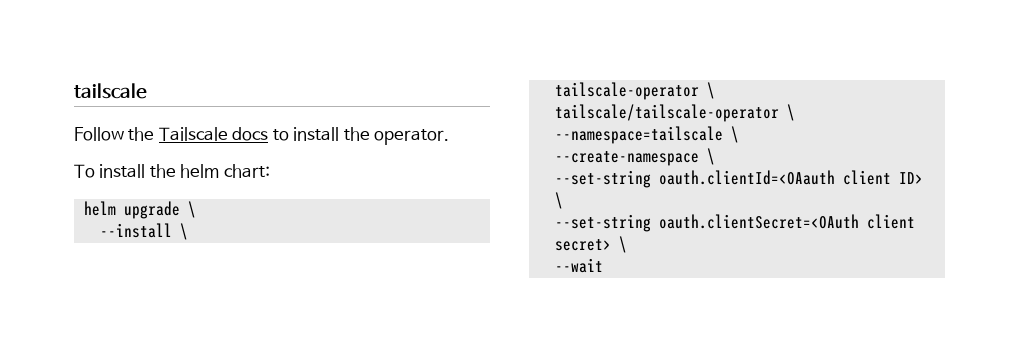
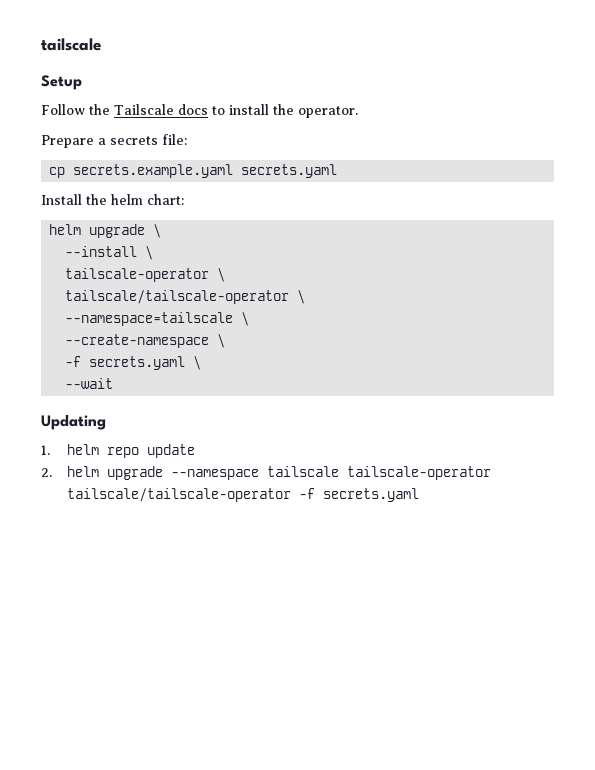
[74,83,147,99] tailscale -> [41,38,101,51] [41,75,82,90] tailscale // Setup
[74,164,146,178] To install -> [41,134,187,148] [49,164,338,178] [41,194,82,205] Prepare a secrets file: // cp secrets.example.yaml secrets.yaml // Install
[554,170,923,188] [554,192,563,209] [554,214,915,232] [554,236,627,253] [554,258,603,273] --set-string oauth.clientId=<OAauth client ID> \ // --set-string oauth.clientSecret=<OAuth client secret> \ // --wait -> [65,356,202,370] [65,378,114,389] [41,415,106,430] [41,444,195,458] [41,466,491,480] [66,488,419,502] -f secrets.yaml \ // --wait // Updating // 1. helm repo update // 2. helm upgrade --namespace tailscale tailscale-operator tailscale/tailscale-operator -f secrets.yaml

